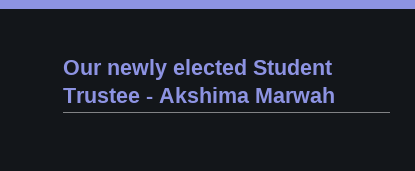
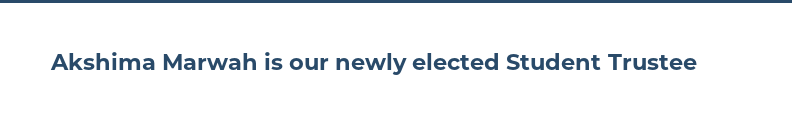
[63,60,102,75] Our -> [50,52,330,70] Akshima Marwah is our
[146,87,335,103] - Akshima Marwah -> (697, 62) none

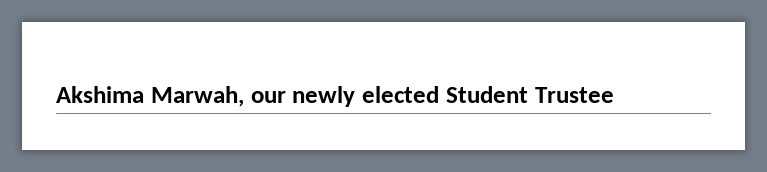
[162,52,284,70] Marwah is -> [150,86,244,107] Marwah,

